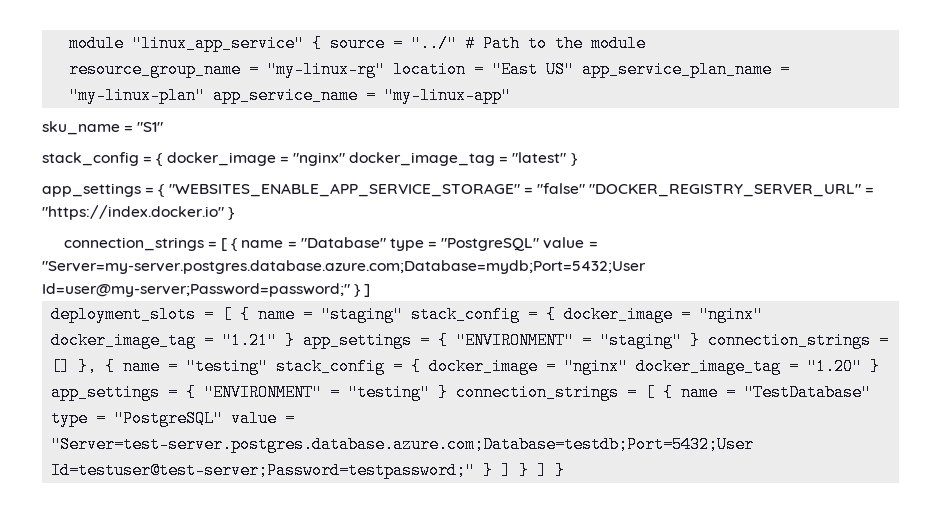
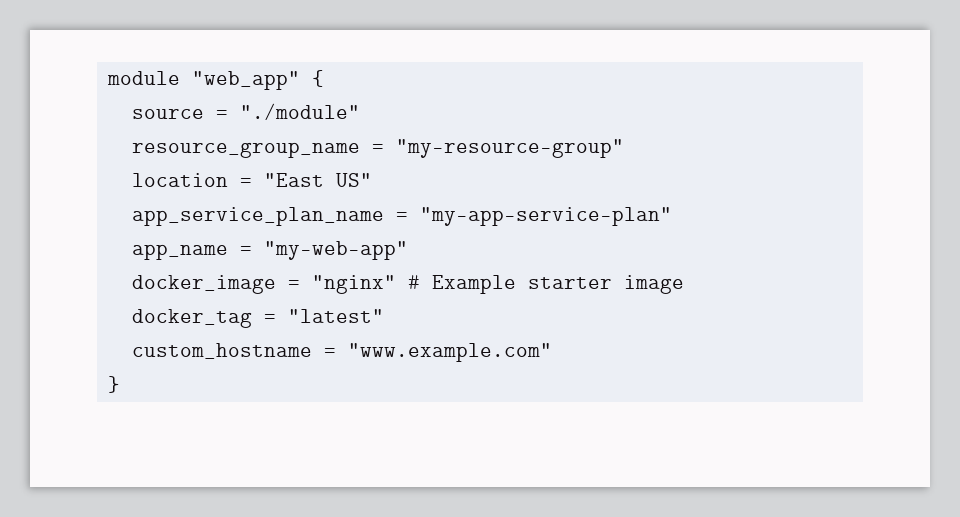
[69,35,323,52] module "linux_app_service" { -> [107,70,325,90] module "web_app" { //
[411,35,647,52] "../" # Path to the module -> [240,103,361,120] "./module"
[267,61,386,78] "my-linux-rg" -> [396,139,625,158] "my-resource-group" //
(575, 69) none -> (373, 180) //
[69,87,512,104] [42,121,164,135] [42,152,578,166] [42,183,875,197] [42,205,236,220] [63,237,598,251] [42,260,646,274] [42,283,371,297] [51,306,764,323] [51,332,890,349] [51,358,881,375] [51,384,872,401] [51,410,296,427] [51,436,755,453] [51,462,548,479] "my-linux-plan" app_service_name = "my-linux-app" // sku_name = "S1" // stack_config = { docker_image = "nginx" docker_image_tag = "latest" } // app_settings = { "WEBSITES_ENABLE_APP_SERVICE_STORAGE" = "false" "DOCKER_REGISTRY_SERVER_URL" = "https://index.docker.io" } // connection_strings = [ { name = "Database" type = "PostgreSQL" value = "Server=my-server.postgres.database.azure.com;Database=mydb;Port=5432;User Id=user@my-server;Password=password;" } ] // deployment_slots = [ { name = "staging" stack_config = { docker_image = "nginx" docker_image_tag = "1.21" } app_settings = { "ENVIRONMENT" = "staging" } connection_strings = [] }, { name = "testing" stack_config = { docker_image = "nginx" docker_image_tag = "1.20" } app_settings = { "ENVIRONMENT" = "testing" } connection_strings = [ { name = "TestDatabase" type = "PostgreSQL" value = "Server=test-server.postgres.database.azure.com;Database=testdb;Port=5432;User Id=testuser@test-server;Password=testpassword;" } ] } ] -> [420,207,673,226] [132,241,409,260] [132,275,685,294] [132,309,385,328] [132,343,553,362] "my-app-service-plan" // app_name = "my-web-app" // docker_image = "nginx" # Example starter image // docker_tag = "latest" // custom_hostname = "www.example.com" //

